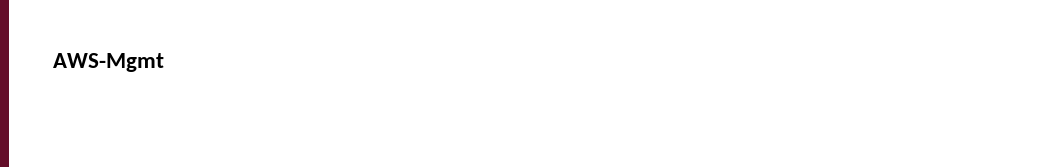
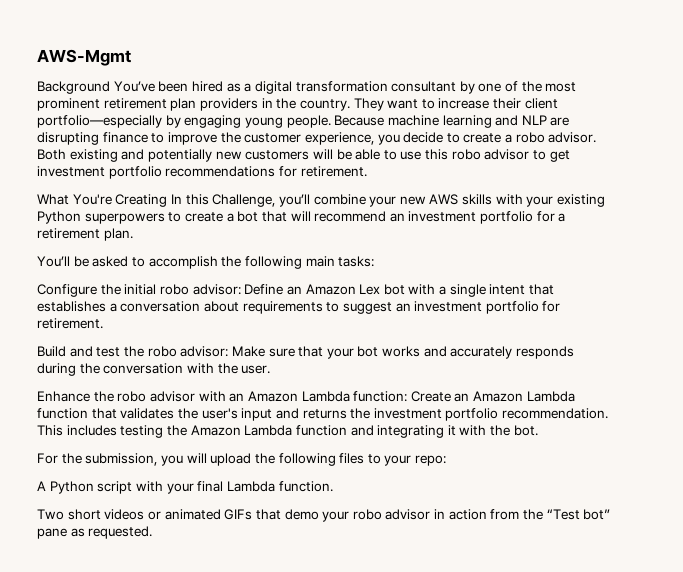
(164, 62) none -> [37,81,577,94] [37,98,558,111] [37,115,570,128] [37,132,597,145] [37,149,570,162] [37,166,367,179] [37,194,606,207] [37,211,566,224] [37,228,133,241] [37,256,375,269] [37,284,555,297] [37,301,561,314] [37,318,103,329] [37,346,575,359] [37,363,271,376] [37,391,575,402] [37,408,609,421] [37,425,538,438] [37,453,447,466] [37,481,333,494] [37,509,611,522] [37,526,153,539] // Background You’ve been hired as a digital transformation consultant by one of the most prominent retirement plan providers in the country. They want to increase their client portfolio—especially by engaging young people. Because machine learning and NLP are disrupting finance to improve the customer experience, you decide to create a robo advisor. Both existing and potentially new customers will be able to use this robo advisor to get investment portfolio recommendations for retirement. // What You're Creating In this Challenge, you’ll combine your new AWS skills with your existing Python superpowers to create a bot that will recommend an investment portfolio for a retirement plan. // You’ll be asked to accomplish the following main tasks: // Configure the initial robo advisor: Define an Amazon Lex bot with a single intent that establishes a conversation about requirements to suggest an investment portfolio for retirement. // Build and test the robo advisor: Make sure that your bot works and accurately responds during the conversation with the user. // Enhance the robo advisor with an Amazon Lambda function: Create an Amazon Lambda function that validates the user's input and returns the investment portfolio recommendation. This includes testing the Amazon Lambda function and integrating it with the bot. // For the submission, you will upload the following files to your repo: // A Python script with your final Lambda function. // Two short videos or animated GIFs that demo your robo advisor in action from the “Test bot” pane as requested.

